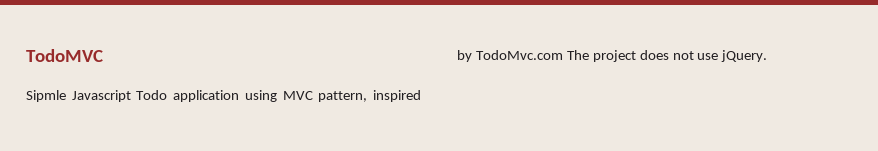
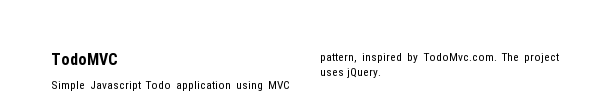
[26,90,66,102] Sipmle -> [51,81,85,91] Simple
[475,50,563,60] TodoMvc.com -> [422,53,497,61] TodoMvc.com.
[639,50,719,60] does not use -> [320,70,344,76] uses

